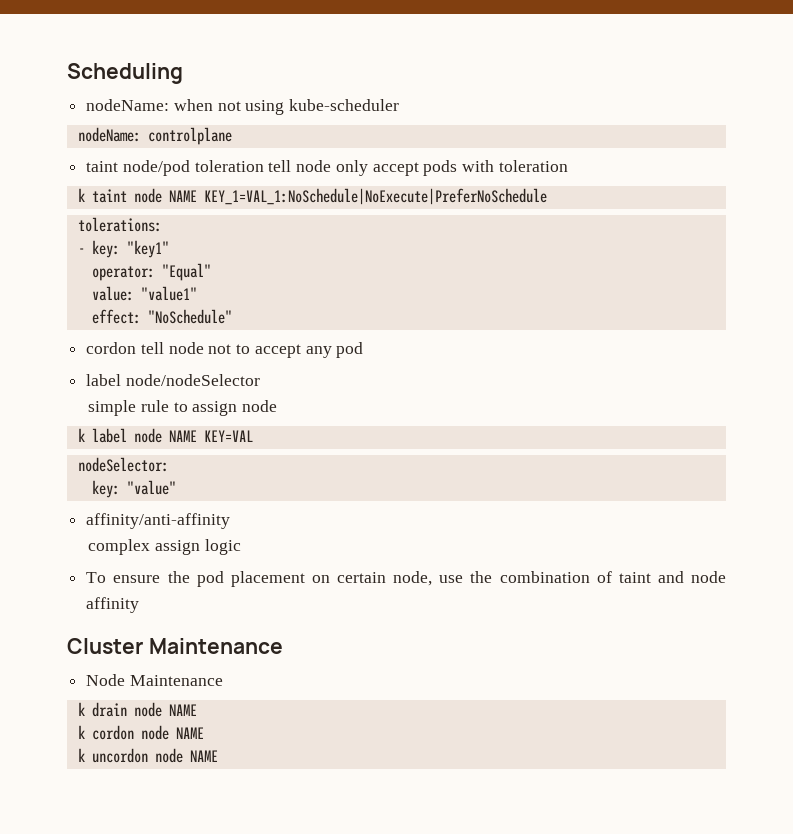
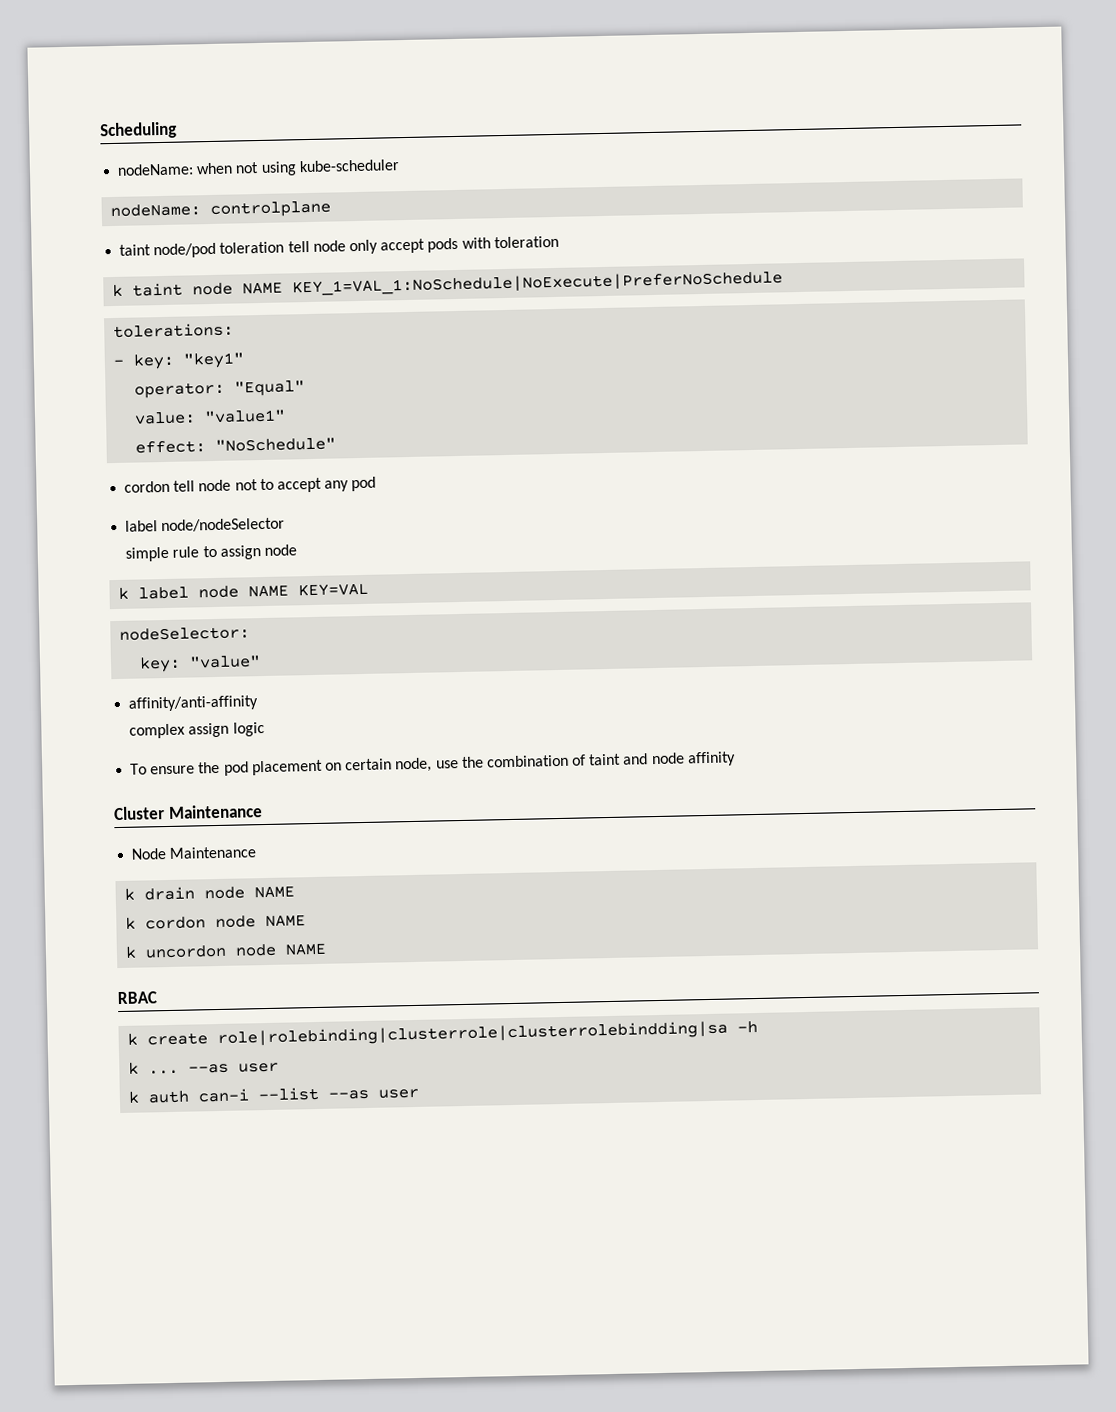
(218, 756) none -> [117,991,157,1005] [127,1020,759,1048] [128,1062,280,1075] [128,1086,420,1104] // RBAC // k create role|rolebinding|clusterrole|clusterrolebindding|sa -h // k ... --as user // k auth can-i --list --as user

